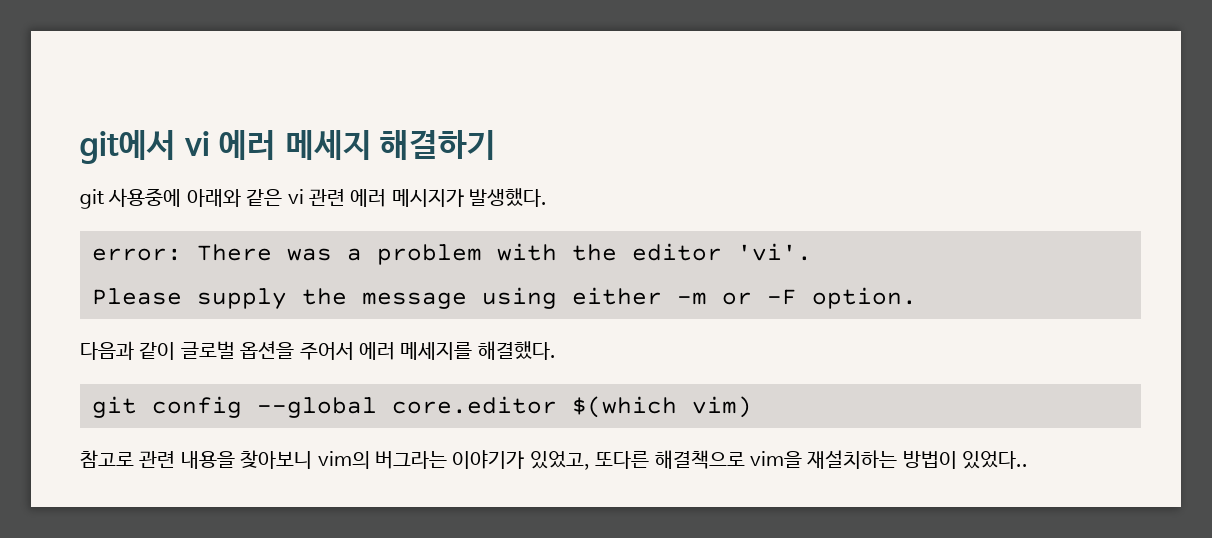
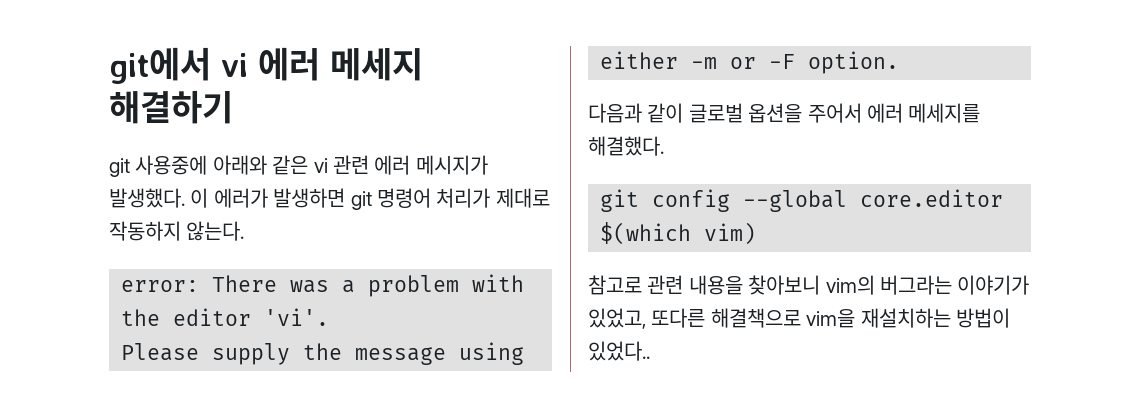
(548, 197) none -> [190,188,550,210] [109,221,245,241] 이 에러가 발생하면 git 명령어 처리가 제대로 작동하지 않는다.

